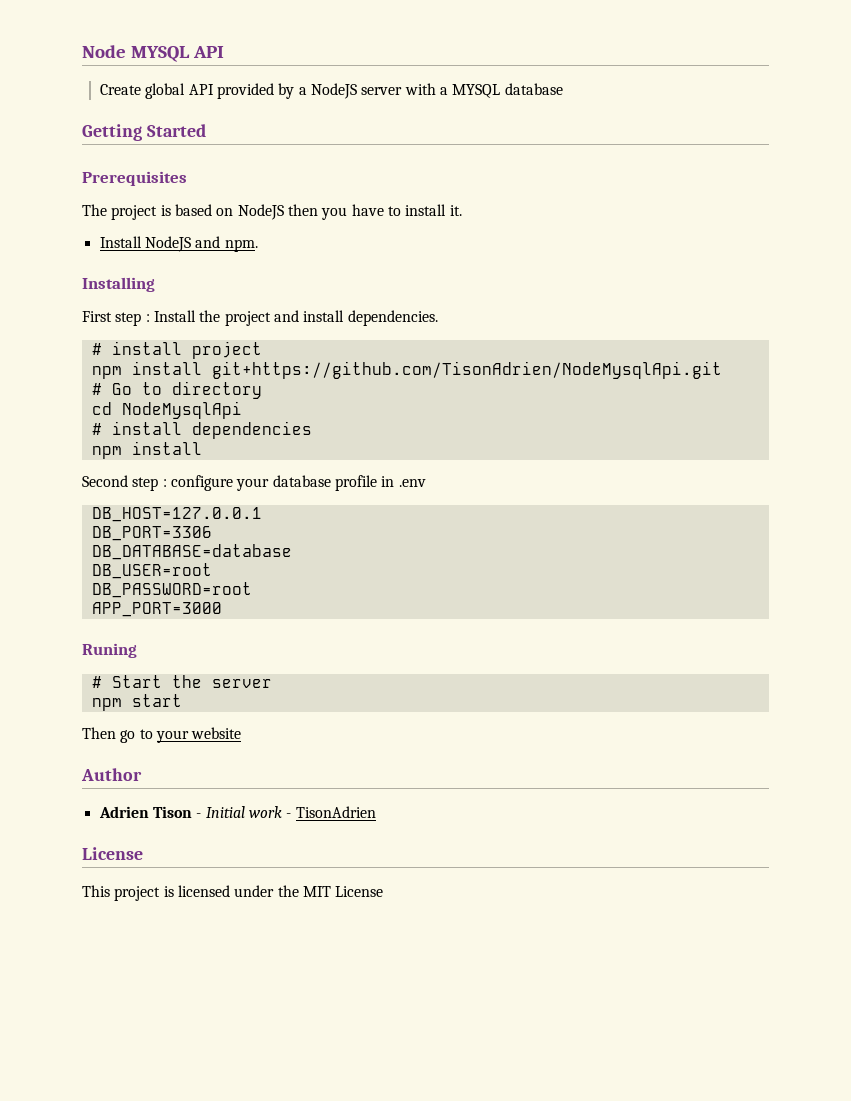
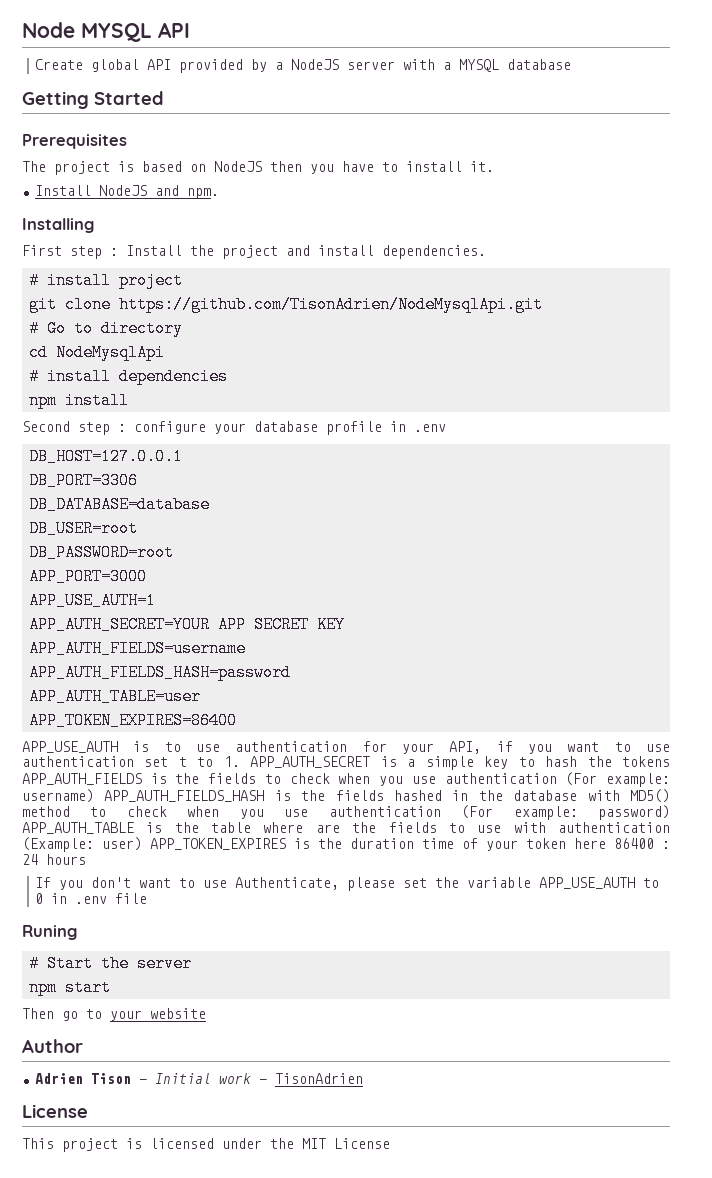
[91,361,722,379] npm install git+https://github.com/TisonAdrien/NodeMysqlApi.git -> [28,296,543,313] git clone https://github.com/TisonAdrien/NodeMysqlApi.git
(222, 609) none -> [28,592,156,609] [28,616,345,633] [28,640,246,657] [28,664,291,681] [28,688,201,705] [28,712,237,729] [22,741,671,754] [22,756,670,770] [22,772,671,787] [22,789,670,803] [22,805,671,820] [22,822,671,834] [22,837,670,852] [22,854,86,865] [34,877,659,891] [34,893,147,904] // APP_USE_AUTH=1 // APP_AUTH_SECRET=YOUR APP SECRET KEY // APP_AUTH_FIELDS=username // APP_AUTH_FIELDS_HASH=password // APP_AUTH_TABLE=user // APP_TOKEN_EXPIRES=86400 // APP_USE_AUTH is to use authentication for your API, if you want to use authentication set t to 1. APP_AUTH_SECRET is a simple key to hash the tokens APP_AUTH_FIELDS is the fields to check when you use authentication (For example: username) APP_AUTH_FIELDS_HASH is the fields hashed in the database with MD5() method to check when you use authentication (For example: password) APP_AUTH_TABLE is the table where are the fields to use with authentication (Example: user) APP_TOKEN_EXPIRES is the duration time of your token here 86400 : 24 hours // If you don't want to use Authenticate, please set the variable APP_USE_AUTH to 0 in .env file

